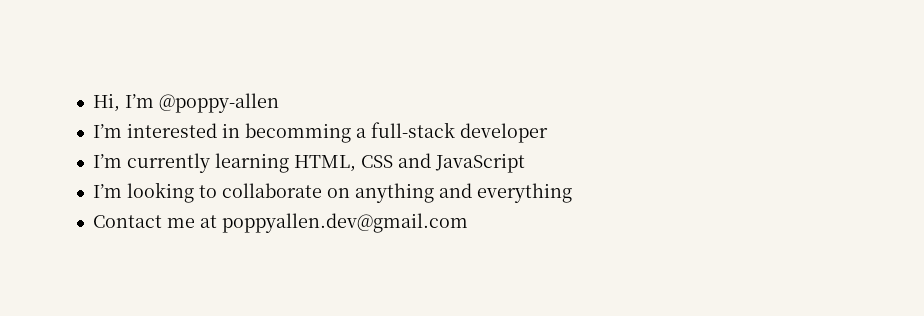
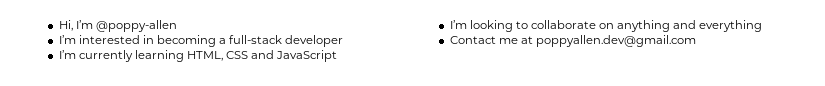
[244,123,351,143] becomming -> [156,35,216,47] becoming

